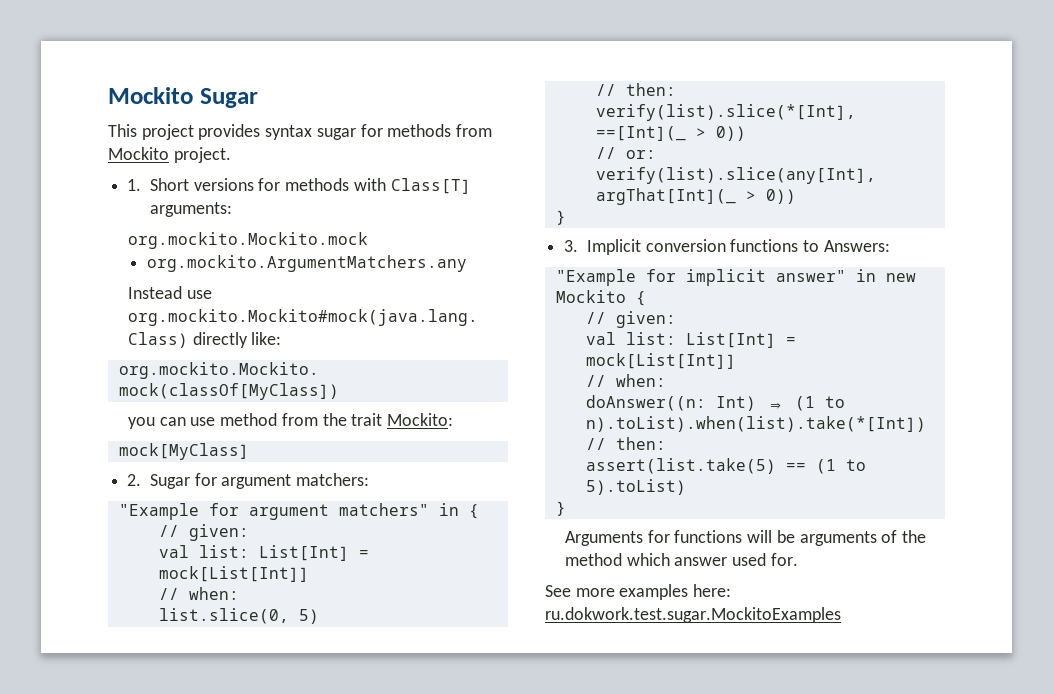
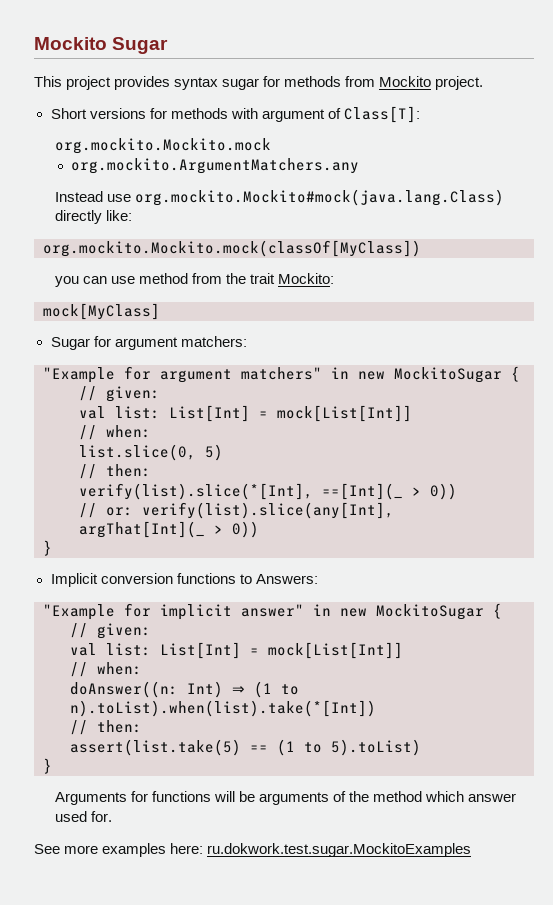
[127,179,142,191] 1. -> (484, 83) none
[390,178,471,194] [150,202,232,217] Class[T] arguments: -> [261,106,420,123] argument of Class[T]:
[127,474,142,486] 2. -> (160, 311) none
(459, 509) none -> [358,367,502,383] new MockitoSugar
[564,240,579,252] 3. -> (52, 548) none
[555,290,626,303] Mockito -> [376,604,484,620] MockitoSugar

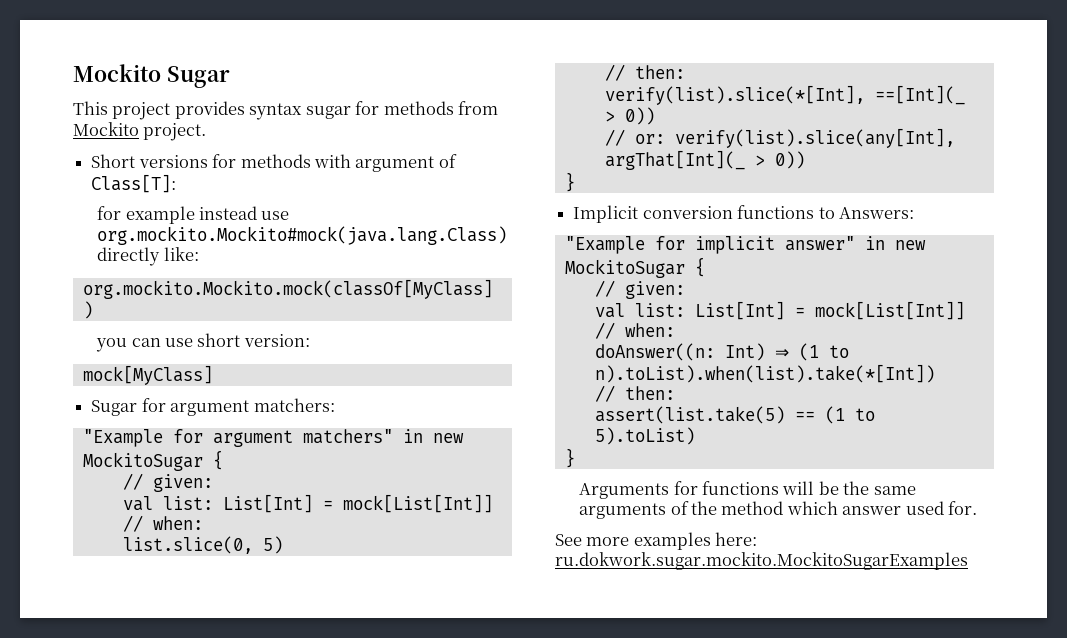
[54,138,271,154] [71,158,360,174] [54,191,103,202] org.mockito.Mockito.mock // org.mockito.ArgumentMatchers.any // Instead -> [97,206,258,224] for example instead
[139,273,335,284] method from the trait Mockito: -> [197,333,310,347] short version:
(256, 796) none -> [843,481,916,495] the same
[207,843,472,857] ru.dokwork.test.sugar.MockitoExamples -> [555,552,968,570] ru.dokwork.sugar.mockito.MockitoSugarExamples

